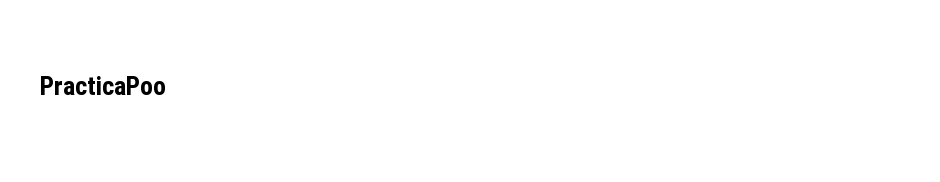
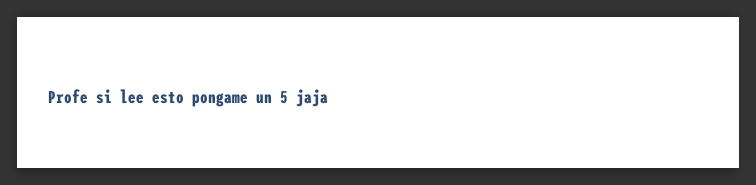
[40,76,166,95] PracticaPoo -> [48,89,328,107] Profe si lee esto pongame un 5 jaja

